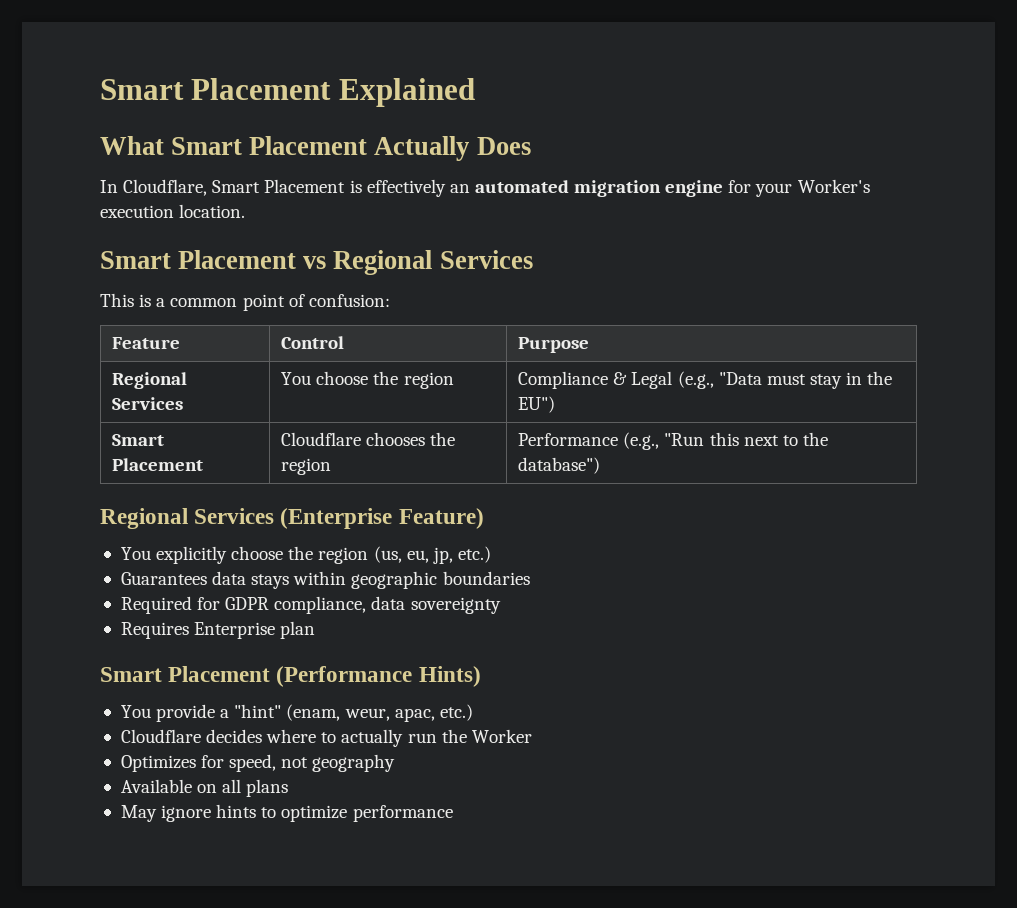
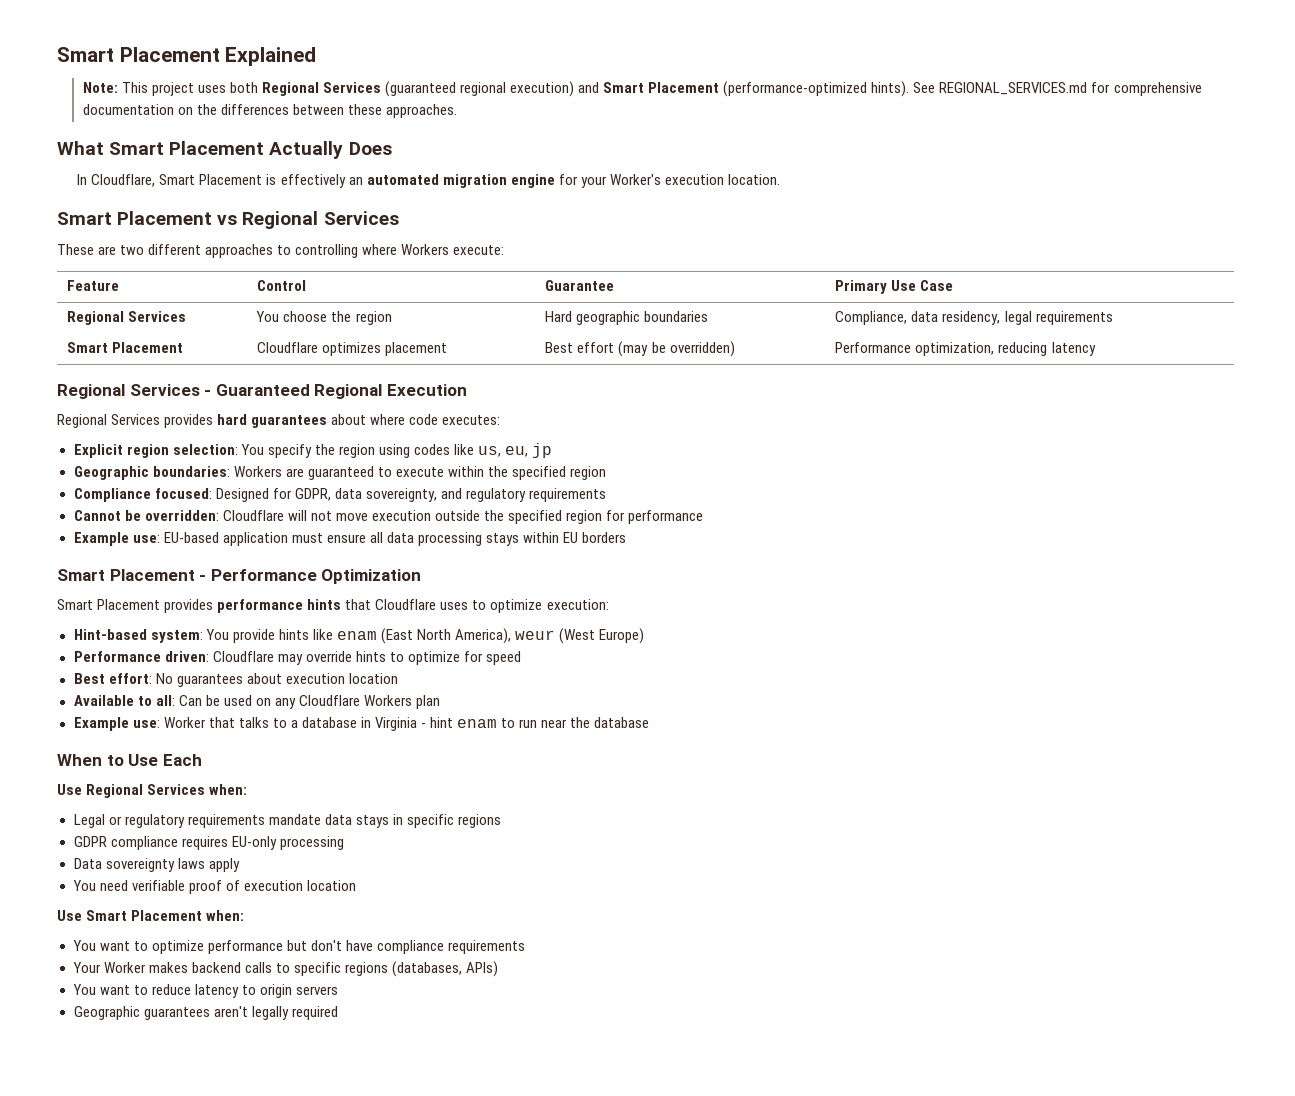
(475, 92) none -> [82,81,1202,97] [82,104,457,118] // Note: This project uses both Regional Services (guaranteed regional execution) and Smart Placement (performance-optimized hints). See REGIONAL_SERVICES.md for comprehensive documentation on the differences between these approaches.
[100,293,390,311] [112,337,181,349] [281,336,345,349] [518,337,590,353] This is a common point of confusion: // Feature | Control | Purpose -> [57,244,505,258] [67,280,120,291] [257,280,307,291] [545,280,615,291] [835,280,954,294] These are two different approaches to controlling where Workers execute: // Feature | Control | Guarantee | Primary Use Case
[518,371,893,389] [518,396,556,413] [112,434,165,446] [112,458,204,471] [281,432,456,446] [281,458,332,475] [518,432,828,450] [518,457,601,474] [100,508,484,529] [120,546,491,564] [120,571,530,589] [120,596,501,614] [120,621,316,639] [100,666,481,687] [120,704,473,722] [120,729,532,747] [120,754,396,772] [120,779,289,797] [120,804,453,822] Compliance & Legal (e.g., "Data must stay in the EU") // Smart Placement | Cloudflare chooses the region | Performance (e.g., "Run this next to the database") // Regional Services (Enterprise Feature) // You explicitly choose the region (us, eu, jp, etc.) // Guarantees data stays within geographic boundaries // Required for GDPR compliance, data sovereignty // Requires Enterprise plan // Smart Placement (Performance Hints) // You provide a "hint" (enam, weur, apac, etc.) // Cloudflare decides where to actually run the Worker // Optimizes for speed, not geography // Available on all plans // May ignore hints to optimize performance -> [545,311,709,325] [835,311,1113,325] [67,342,184,353] [257,342,448,356] [545,341,735,357] [835,342,1096,356] [57,384,467,399] [57,414,501,428] [73,443,553,458] [73,466,607,480] [73,488,606,502] [73,510,704,524] [73,532,627,546] [57,569,422,584] [57,599,609,613] [73,628,645,644] [73,651,521,665] [73,673,398,687] [73,695,441,709] [73,717,650,731] [57,754,202,766] [57,784,248,798] [73,814,501,828] [73,836,344,850] [73,858,240,872] [72,880,356,894] [57,910,245,921] [72,940,525,954] [72,961,498,977] [72,984,338,998] [73,1006,338,1020] Hard geographic boundaries | Compliance, data residency, legal requirements // Smart Placement | Cloudflare optimizes placement | Best effort (may be overridden) | Performance optimization, reducing latency // Regional Services - Guaranteed Regional Execution // Regional Services provides hard guarantees about where code executes: // Explicit region selection: You specify the region using codes like us, eu, jp // Geographic boundaries: Workers are guaranteed to execute within the specified region // Compliance focused: Designed for GDPR, data sovereignty, and regulatory requirements // Cannot be overridden: Cloudflare will not move execution outside the specified region for performance // Example use: EU-based application must ensure all data processing stays within EU borders // Smart Placement - Performance Optimization // Smart Placement provides performance hints that Cloudflare uses to optimize execution: // Hint-based system: You provide hints like enam (East North America), weur (West Europe) // Performance driven: Cloudflare may override hints to optimize for speed // Best effort: No guarantees about execution location // Available to all: Can be used on any Cloudflare Workers plan // Example use: Worker that talks to a database in Virginia - hint enam to run near the database // When to Use Each // Use Regional Services when: // Legal or regulatory requirements mandate data stays in specific regions // GDPR compliance requires EU-only processing // Data sovereignty laws apply // You need verifiable proof of execution location // Use Smart Placement when: // You want to optimize performance but don't have compliance requirements // Your Worker makes backend calls to specific regions (databases, APIs) // You want to reduce latency to origin servers // Geographic guarantees aren't legally required

